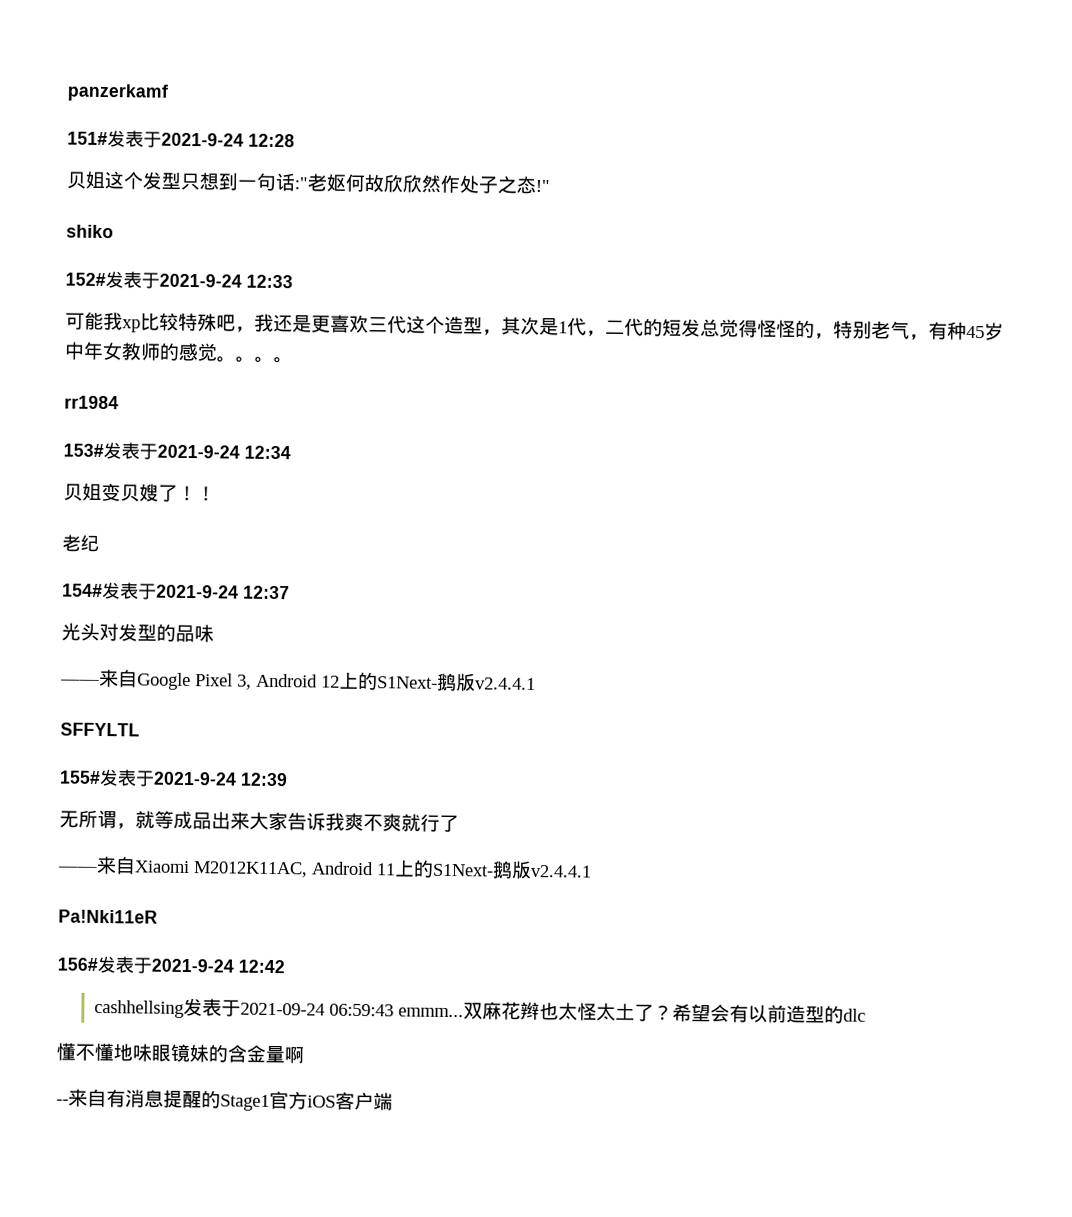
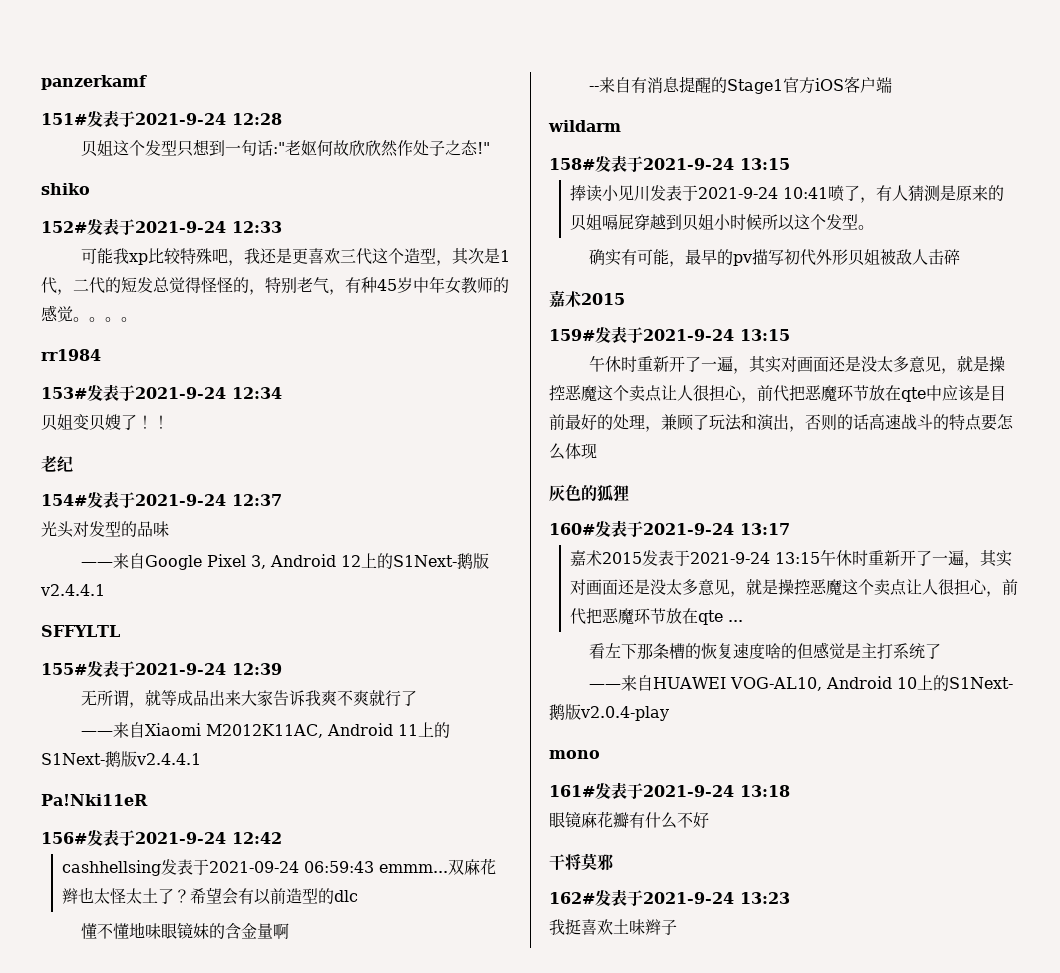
(393, 1101) none -> [548,120,621,132] [549,155,790,172] [569,185,1004,203] [569,214,874,231] [588,249,960,267] [549,290,625,308] [549,326,790,343] [588,356,1005,374] [549,385,1006,403] [549,413,1014,432] [549,443,597,460] [549,484,629,502] [549,520,790,537] [569,550,1012,568] [569,579,1018,597] [569,608,743,625] [588,642,941,660] [588,675,1013,691] [549,704,669,721] [549,750,600,759] [549,782,790,799] [549,811,709,829] [549,853,613,871] [549,889,790,906] [549,919,677,935] // wildarm // 158#发表于2021-9-24 13:15 // 捧读小见川发表于2021-9-24 10:41喷了，有人猜测是原来的贝姐嗝屁穿越到贝姐小时候所以这个发型。 // 确实有可能，最早的pv描写初代外形贝姐被敌人击碎 // 嘉术2015 // 159#发表于2021-9-24 13:15 // 午休时重新开了一遍，其实对画面还是没太多意见，就是操控恶魔这个卖点让人很担心，前代把恶魔环节放在qte中应该是目前最好的处理，兼顾了玩法和演出，否则的话高速战斗的特点要怎么体现 // 灰色的狐狸 // 160#发表于2021-9-24 13:17 // 嘉术2015发表于2021-9-24 13:15午休时重新开了一遍，其实对画面还是没太多意见，就是操控恶魔这个卖点让人很担心，前代把恶魔环节放在qte ... // 看左下那条槽的恢复速度啥的但感觉是主打系统了 // ——来自HUAWEI VOG-AL10, Android 10上的S1Next-鹅版v2.0.4-play // mono // 161#发表于2021-9-24 13:18 // 眼镜麻花瓣有什么不好 // 干将莫邪 // 162#发表于2021-9-24 13:23 // 我挺喜欢土味辫子

